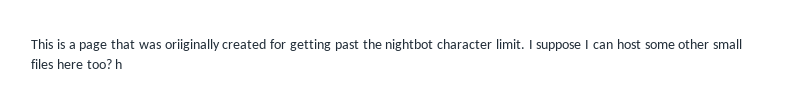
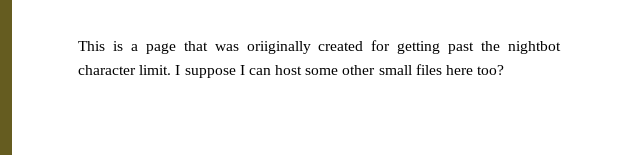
[115,59,123,69] h -> (505, 70) none

